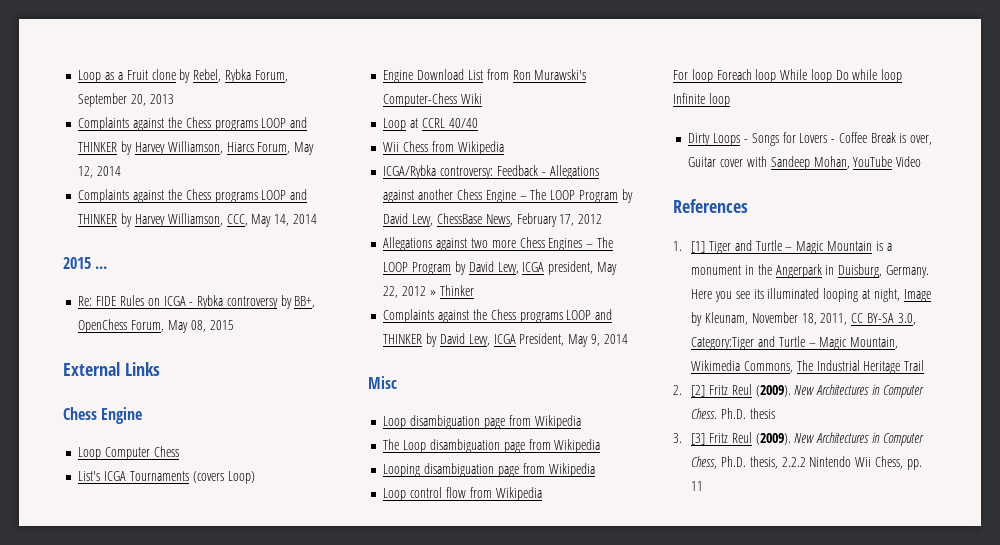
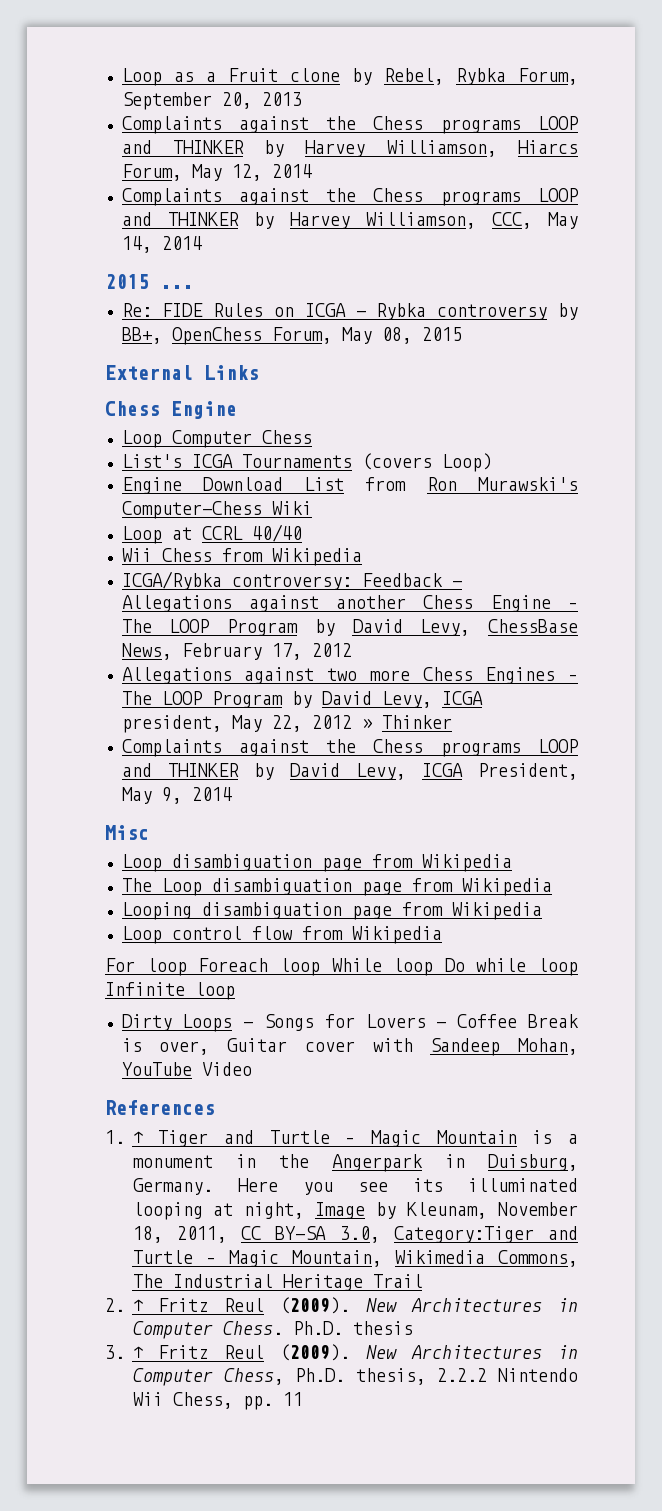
[691,241,706,253] [1] -> [132,1131,144,1144] ↑
[691,385,706,397] [2] -> [132,1299,144,1312] ↑
[691,433,706,445] [3] -> [132,1346,144,1359] ↑

